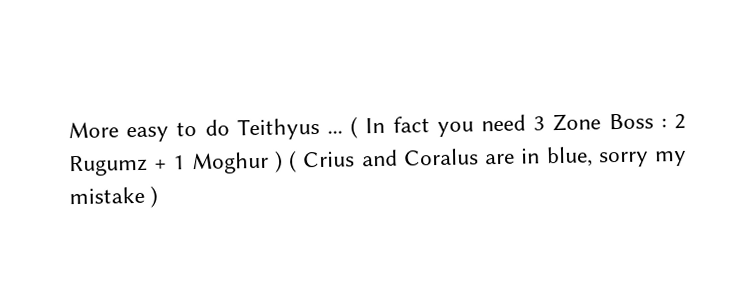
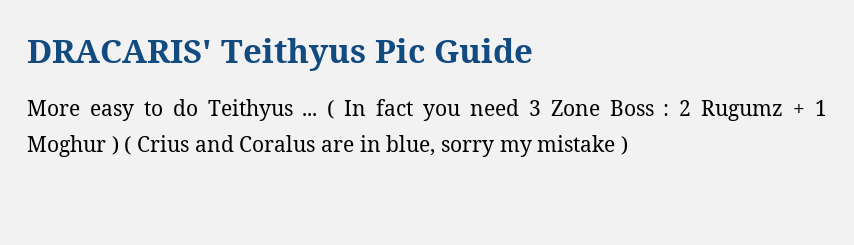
(68, 130) none -> [27,38,533,71] DRACARIS' Teithyus Pic Guide //

